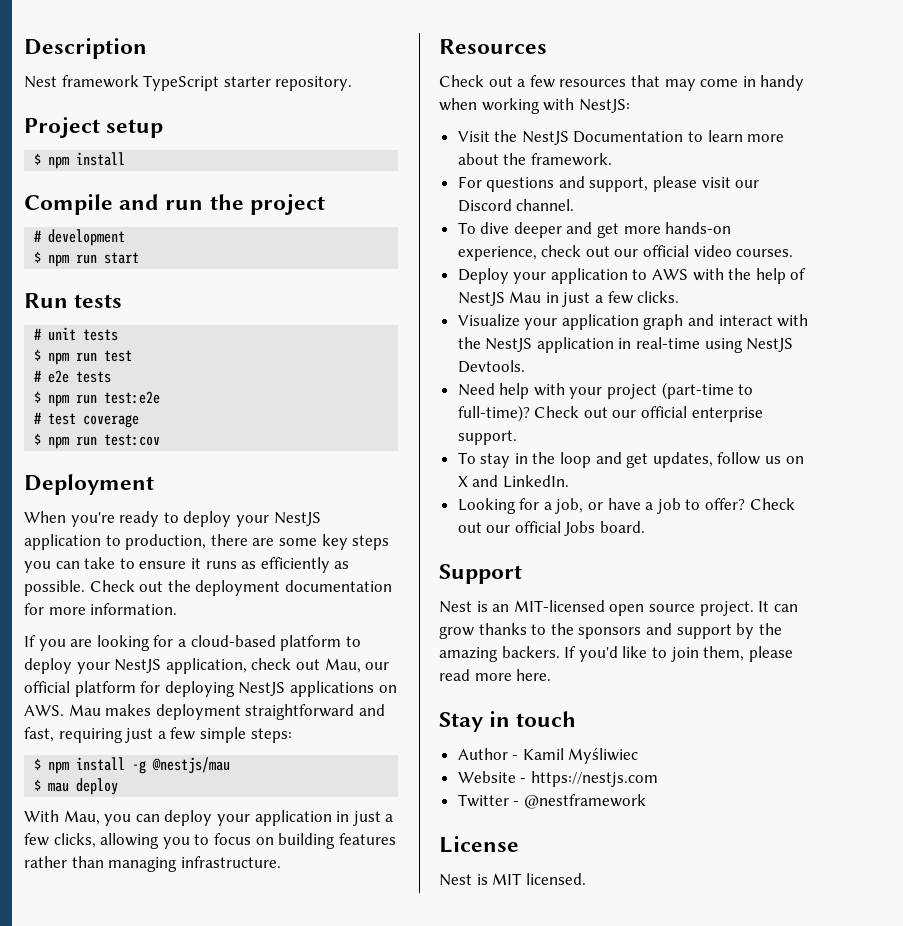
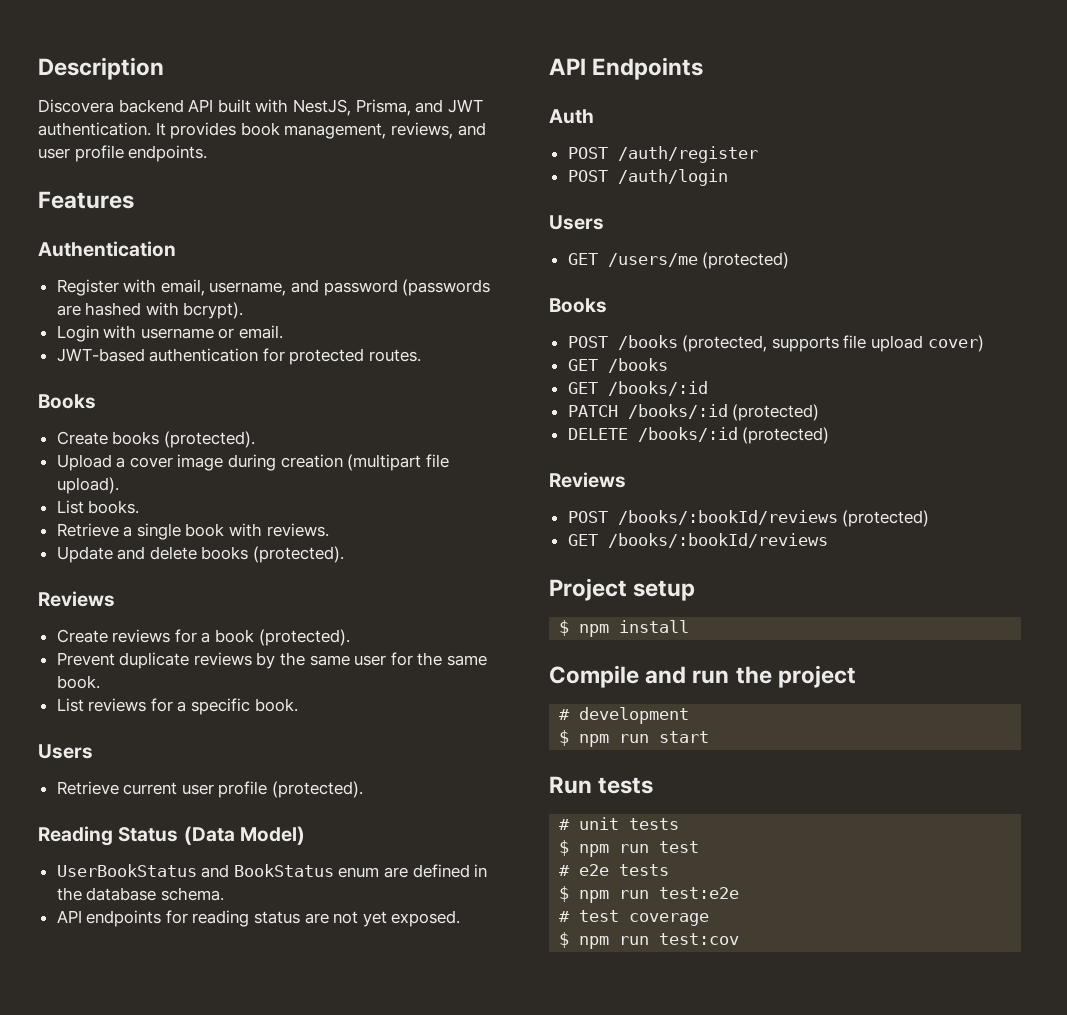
[24,75,353,91] Nest framework TypeScript starter repository. -> [38,99,483,116] [38,122,486,139] [38,145,208,162] [38,191,134,209] [38,241,176,257] [56,279,491,296] [56,302,244,319] [56,325,284,342] [56,348,422,365] [38,394,96,409] [56,431,255,448] [56,454,449,471] [56,477,119,494] [56,500,140,514] [56,523,329,540] [56,546,345,563] [38,591,115,607] [56,629,350,646] [56,652,488,669] [56,675,100,689] [56,698,298,715] [38,744,93,759] [56,781,364,798] [38,826,305,846] [56,864,488,878] [56,887,224,901] [56,910,461,927] [549,57,704,80] [549,109,594,124] [567,146,758,163] [567,169,728,186] [549,215,604,230] [567,252,790,269] [549,298,607,313] [567,335,984,352] [567,358,668,373] [567,381,708,396] [567,404,820,421] [567,427,830,444] [549,472,626,488] [567,510,930,527] [567,533,828,548] Discovera backend API built with NestJS, Prisma, and JWT authentication. It provides book management, reviews, and user profile endpoints. // Features // Authentication // Register with email, username, and password (passwords are hashed with bcrypt). // Login with username or email. // JWT-based authentication for protected routes. // Books // Create books (protected). // Upload a cover image during creation (multipart file upload). // List books. // Retrieve a single book with reviews. // Update and delete books (protected). // Reviews // Create reviews for a book (protected). // Prevent duplicate reviews by the same user for the same book. // List reviews for a specific book. // Users // Retrieve current user profile (protected). // Reading Status (Data Model) // UserBookStatus and BookStatus enum are defined in the database schema. // API endpoints for reading status are not yet exposed. // API Endpoints // Auth // POST /auth/register // POST /auth/login // Users // GET /users/me (protected) // Books // POST /books (protected, supports file upload cover) // GET /books // GET /books/:id // PATCH /books/:id (protected) // DELETE /books/:id (protected) // Reviews // POST /books/:bookId/reviews (protected) // GET /books/:bookId/reviews
[24,474,154,495] [24,511,321,527] [24,534,390,550] [24,557,350,573] [24,580,392,596] [24,603,178,615] [24,635,361,651] [24,658,390,674] [24,681,397,697] [24,704,385,720] [24,727,292,743] [34,757,231,774] [34,778,119,795] [24,810,394,826] [24,833,396,849] [24,856,281,872] [439,39,547,54] [439,75,805,91] [439,98,630,114] [457,130,785,145] [457,153,612,166] [457,176,760,192] [457,199,575,212] [457,222,732,238] [457,245,794,261] [457,268,807,284] [457,291,680,307] [457,314,809,330] [457,337,794,353] [457,360,525,373] [457,382,754,399] [457,405,763,422] [457,430,517,445] [457,452,804,468] [457,475,569,488] [457,498,795,514] [457,521,646,536] [439,564,522,584] [439,600,798,616] [439,623,782,639] [439,646,793,662] [439,669,552,681] [439,711,577,732] [457,748,639,764] [457,771,658,787] [457,794,646,809] [439,836,519,853] [439,873,586,886] // Deployment // When you're ready to deploy your NestJS application to production, there are some key steps you can take to ensure it runs as efficiently as possible. Check out the deployment documentation for more information. // If you are looking for a cloud-based platform to deploy your NestJS application, check out Mau, our official platform for deploying NestJS applications on AWS. Mau makes deployment straightforward and fast, requiring just a few simple steps: // $ npm install -g @nestjs/mau // $ mau deploy // With Mau, you can deploy your application in just a few clicks, allowing you to focus on building features rather than managing infrastructure. // Resources // Check out a few resources that may come in handy when working with NestJS: // Visit the NestJS Documentation to learn more about the framework. // For questions and support, please visit our Discord channel. // To dive deeper and get more hands-on experience, check out our official video courses. // Deploy your application to AWS with the help of NestJS Mau in just a few clicks. // Visualize your application graph and interact with the NestJS application in real-time using NestJS Devtools. // Need help with your project (part-time to full-time)? Check out our official enterprise support. // To stay in the loop and get updates, follow us on X and LinkedIn. // Looking for a job, or have a job to offer? Check out our official Jobs board. // Support // Nest is an MIT-licensed open source project. It can grow thanks to the sponsors and support by the amazing backers. If you'd like to join them, please read more here. // Stay in touch // Author - Kamil Myśliwiec // Website - https://nestjs.com // Twitter - @nestframework // License // Nest is MIT licensed. -> (740, 939) none

